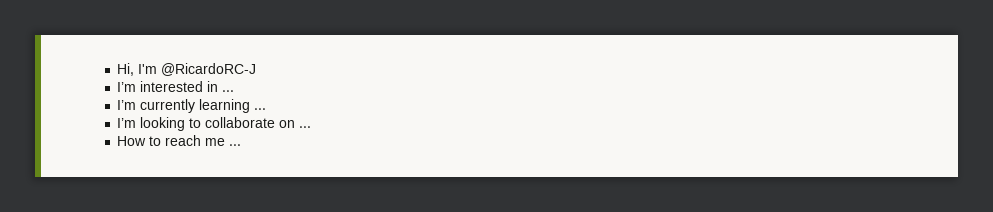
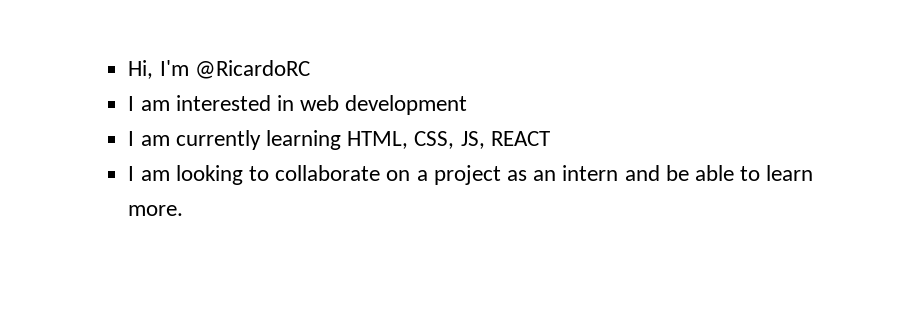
[161,63,257,76] [117,81,235,92] [117,99,267,113] [117,117,312,131] [117,135,242,146] @RicardoRC-J // I’m interested in ... // I’m currently learning ... // I’m looking to collaborate on ... // How to reach me ... -> [194,60,310,79] [128,95,468,115] [128,130,550,150] [128,165,814,185] [128,205,184,216] @RicardoRC // I am interested in web development // I am currently learning HTML, CSS, JS, REACT // I am looking to collaborate on a project as an intern and be able to learn more.

